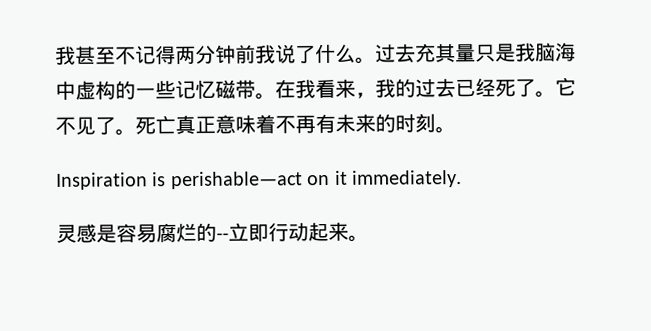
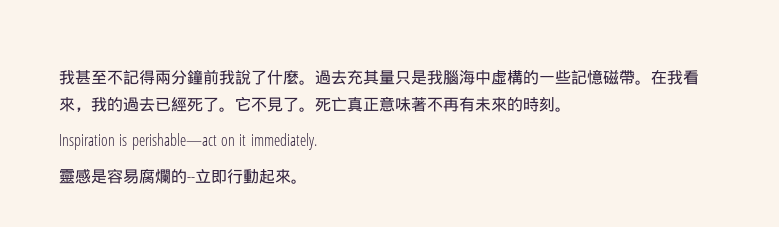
[135,42,576,65] [55,77,496,100] 记得两分钟前我说了什么。过去充其量只是我脑海中虚构的一些记忆磁带。在我看来，我的过去已经 -> [123,69,699,85] [59,97,187,112] 記得兩分鐘前我說了什麼。過去充其量只是我腦海中虛構的一些記憶磁帶。在我看來，我的過去已經
[75,116,96,135] 见 -> [267,97,283,112] 見
[255,114,276,134] 着 -> [411,97,427,112] 著
[355,113,416,133] 来的时 -> [491,97,539,112] 來的時
[56,224,77,243] 灵 -> [59,169,75,184] 靈
[176,222,197,243] 烂 -> [155,169,171,184] 爛
[288,221,349,242] 动起来 -> [243,169,291,184] 動起來

